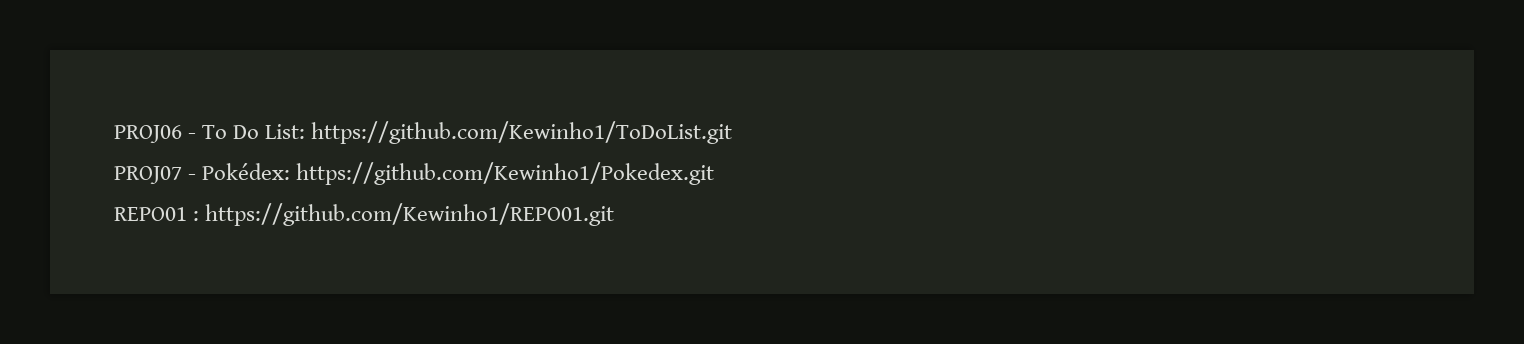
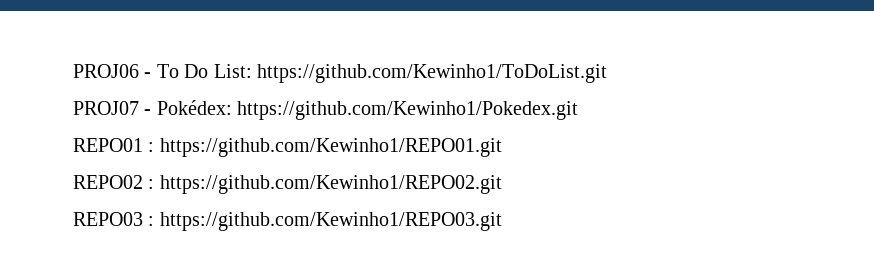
(615, 214) none -> [73,175,502,194] [73,212,502,231] // REPO02 : https://github.com/Kewinho1/REPO02.git // REPO03 : https://github.com/Kewinho1/REPO03.git

